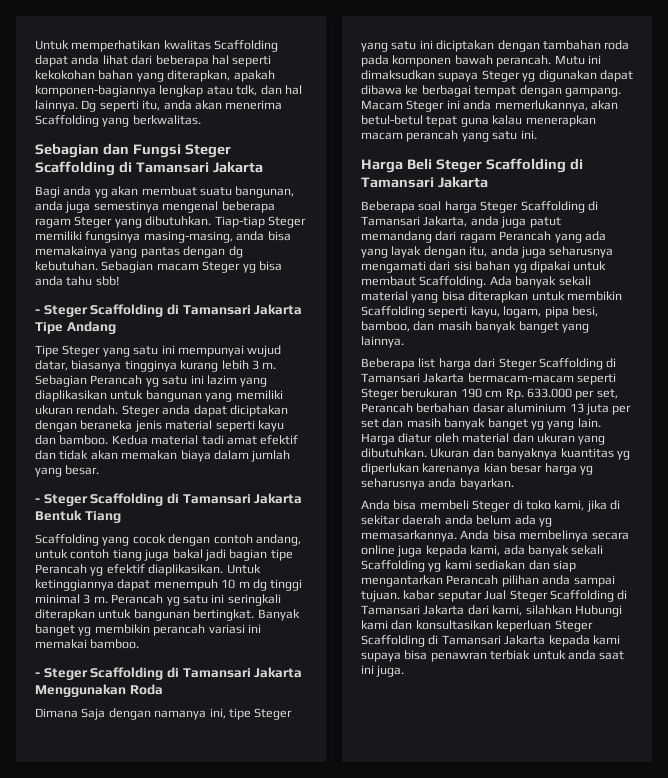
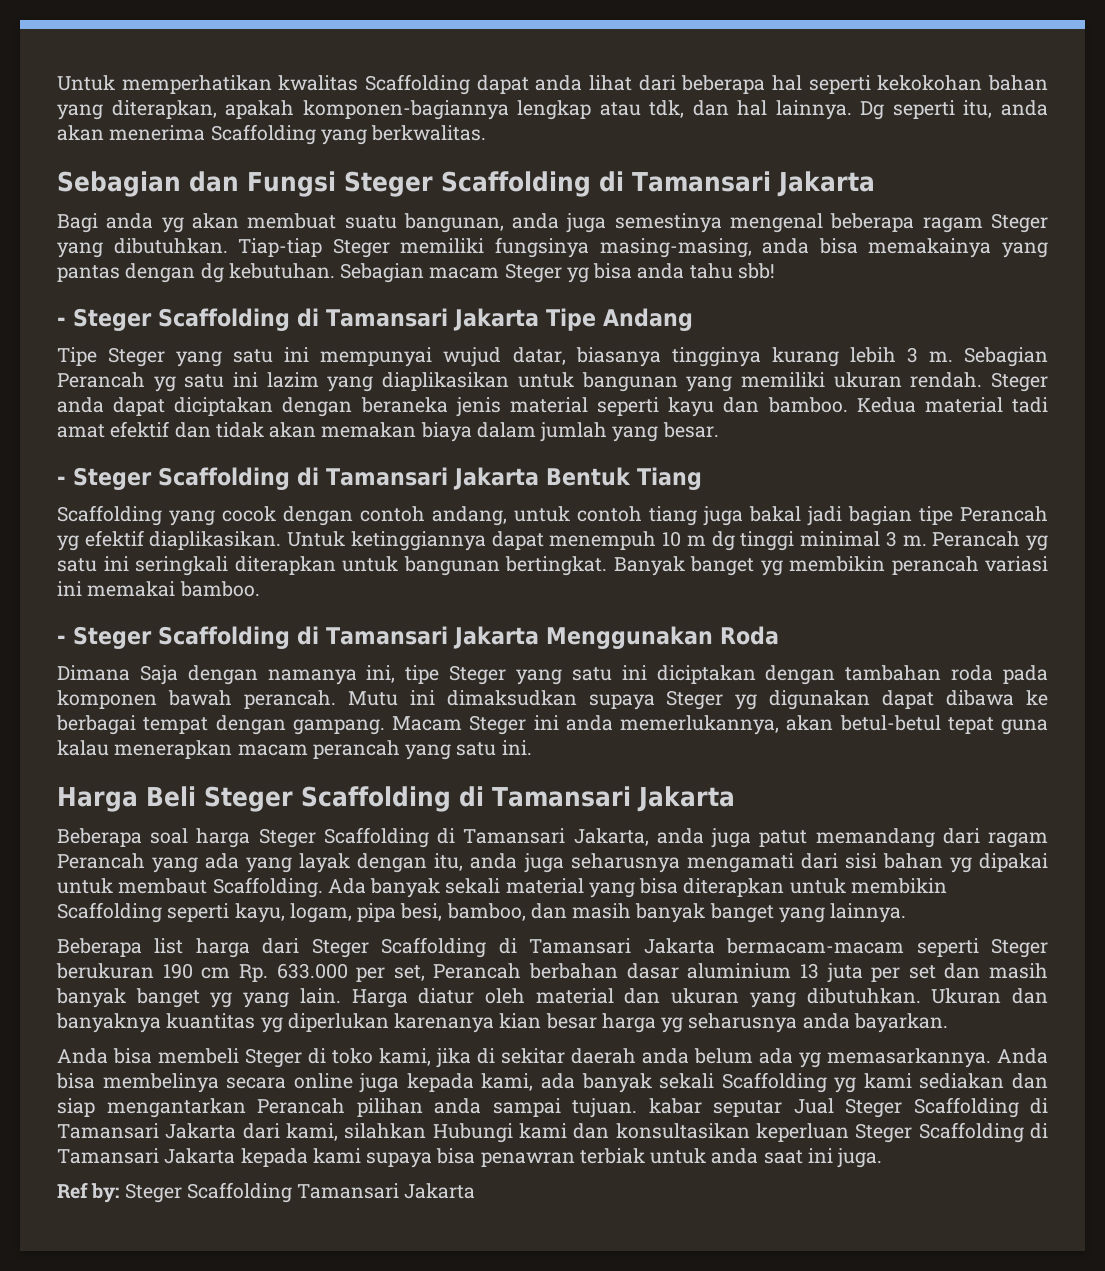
(405, 671) none -> [57,1182,476,1203] // Ref by: Steger Scaffolding Tamansari Jakarta

